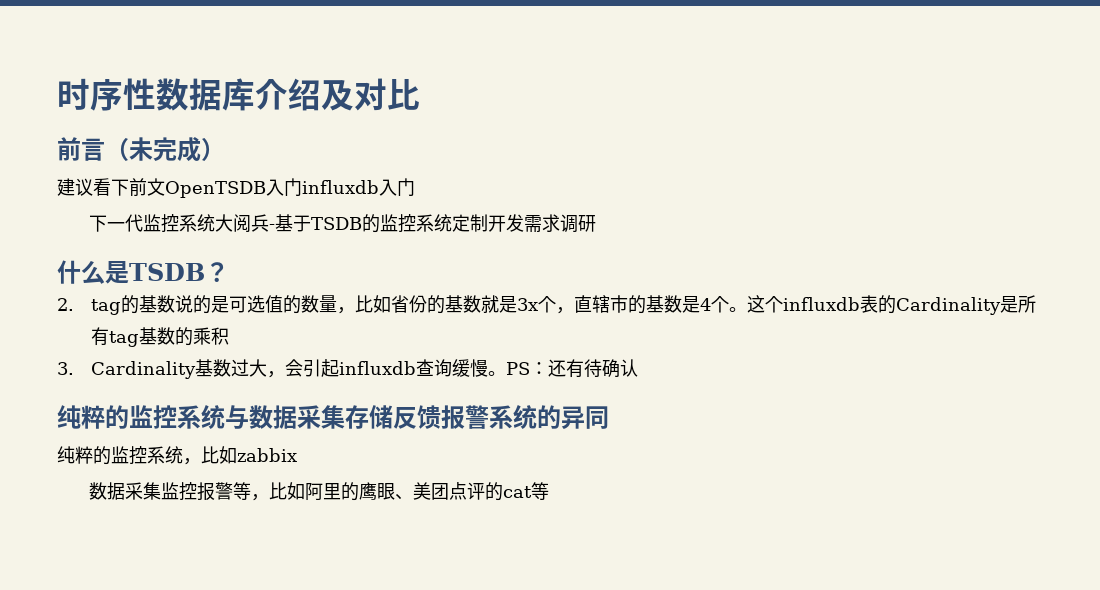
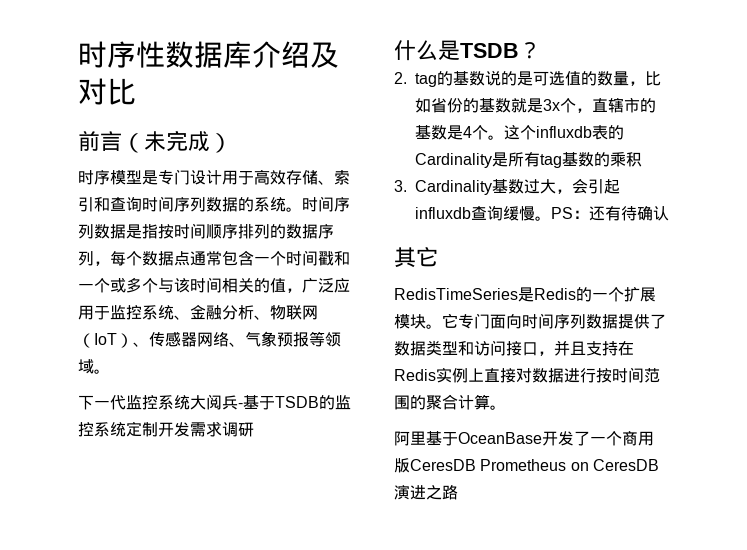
[57,178,415,198] 建议看下前文OpenTSDB入门influxdb入门 -> [78,169,350,185] [78,196,350,212] [78,223,334,239] [78,250,350,266] [78,277,350,293] [78,305,318,320] [78,331,341,348] [78,359,110,374] 时序模型是专门设计用于高效存储、索引和查询时间序列数据的系统。时间序列数据是指按时间顺序排列的数据序列，每个数据点通常包含一个时间戳和一个或多个与该时间相关的值，广泛应用于监控系统、金融分析、物联网（IoT）、传感器网络、气象预报等领域。
[57,405,609,429] [57,446,297,465] [88,482,549,501] 纯粹的监控系统与数据采集存储反馈报警系统的异同 // 纯粹的监控系统，比如zabbix // 数据采集监控报警等，比如阿里的鹰眼、美团点评的cat等 -> [394,247,438,268] [394,287,656,302] [394,313,666,329] [394,340,634,356] [394,367,660,383] [394,394,506,410] [394,431,654,446] [394,458,659,473] [394,485,458,500] 其它 // RedisTimeSeries是Redis的一个扩展模块。它专门面向时间序列数据提供了数据类型和访问接口，并且支持在Redis实例上直接对数据进行按时间范围的聚合计算。 // 阿里基于OceanBase开发了一个商用版CeresDB Prometheus on CeresDB演进之路

